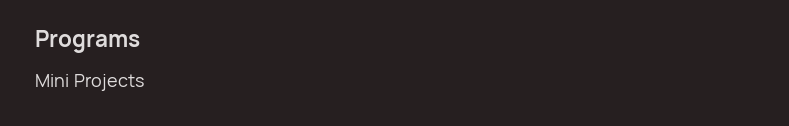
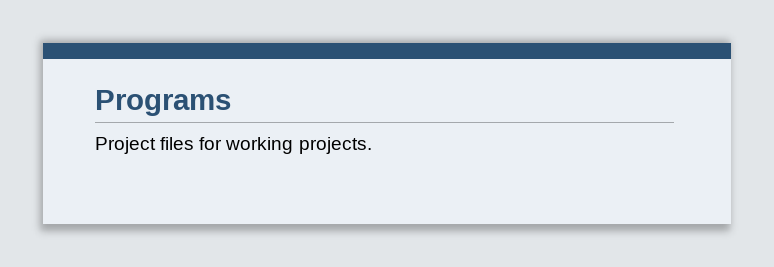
[35,74,144,91] Mini Projects -> [95,137,372,154] Project files for working projects.

